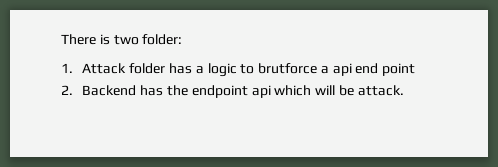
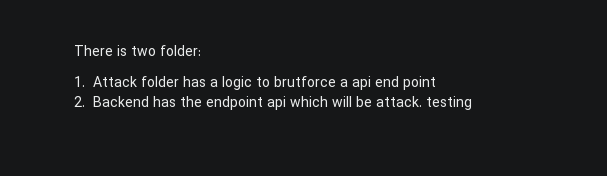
(404, 90) none -> [425,96,472,110] testing

